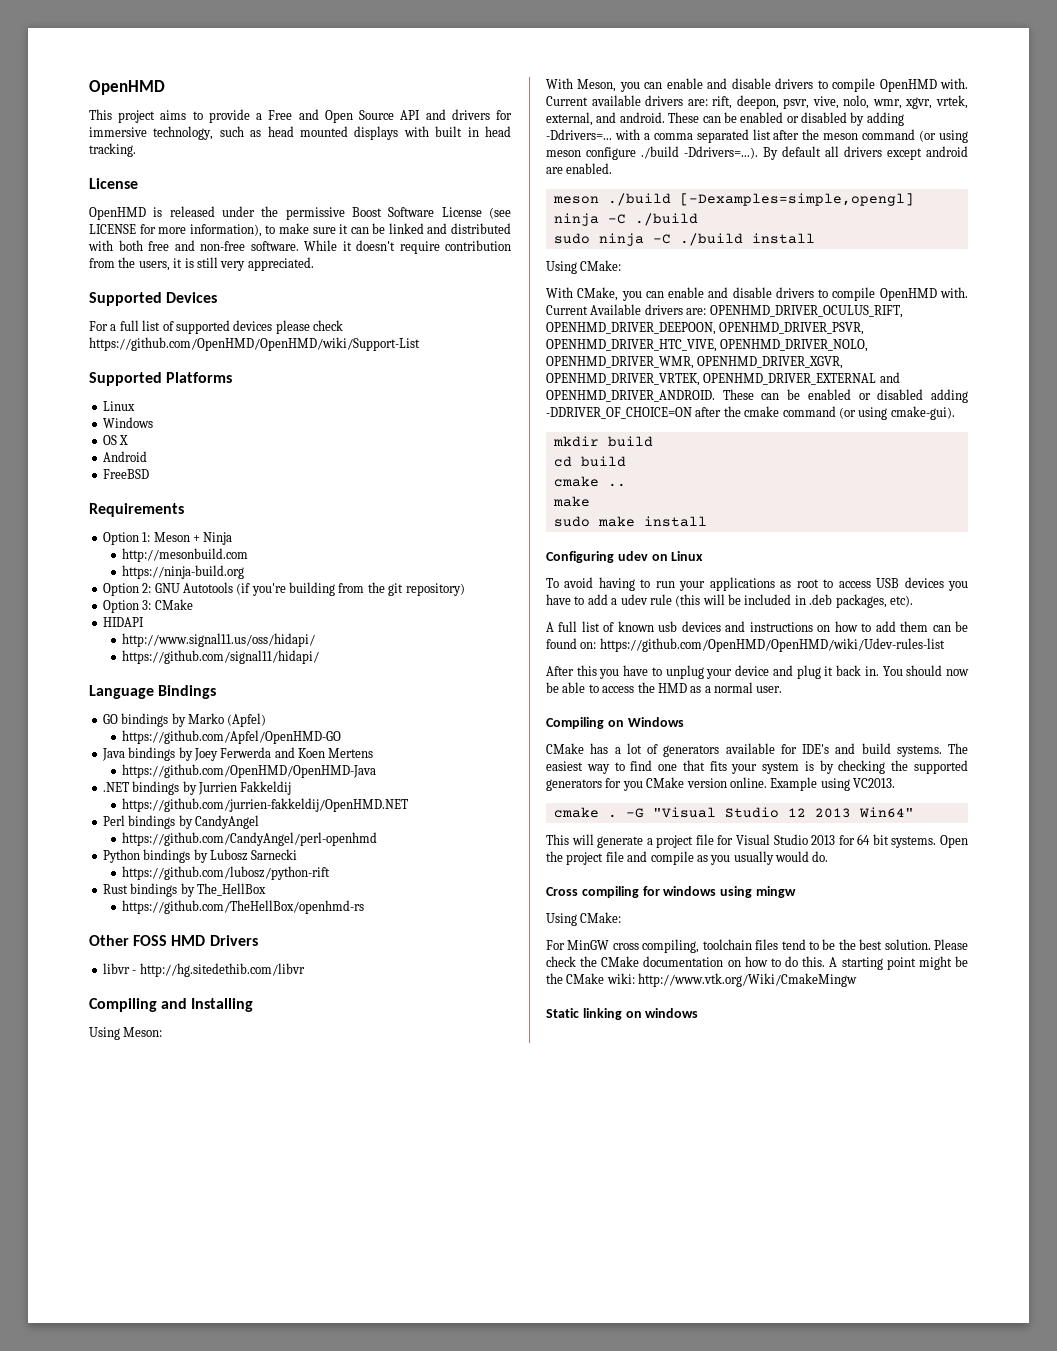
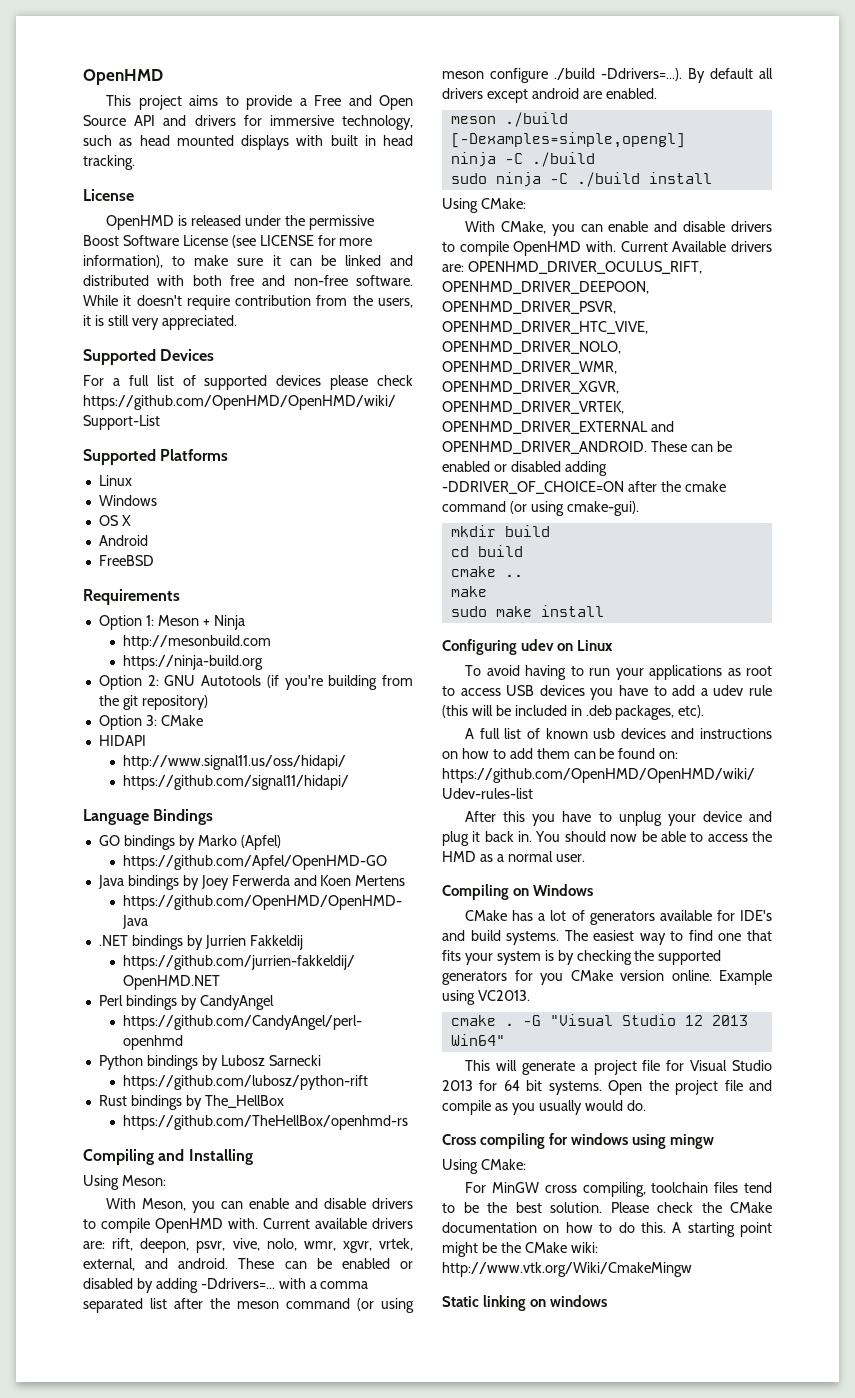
[89,935,258,946] [102,963,305,977] // Other FOSS HMD Drivers // libvr - http://hg.sitedethib.com/libvr -> (409, 1122) none

